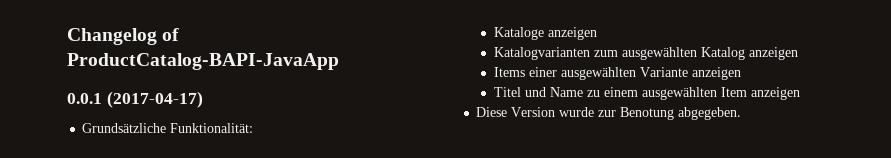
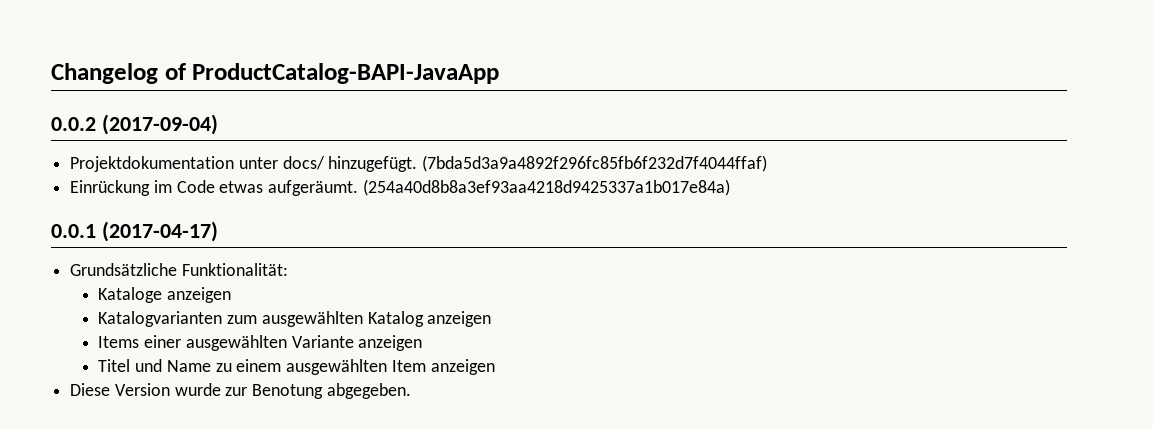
(339, 61) none -> [51,114,218,135] [70,155,768,172] [70,179,730,196] // 0.0.2 (2017-09-04) // Projektdokumentation unter docs/ hinzugefügt. (7bda5d3a9a4892f296fc85fb6f232d7f4044ffaf) // Einrückung im Code etwas aufgeräumt. (254a40d8b8a3ef93aa4218d9425337a1b017e84a)

